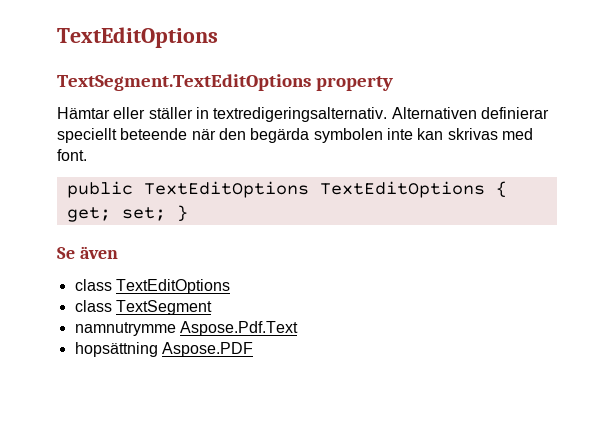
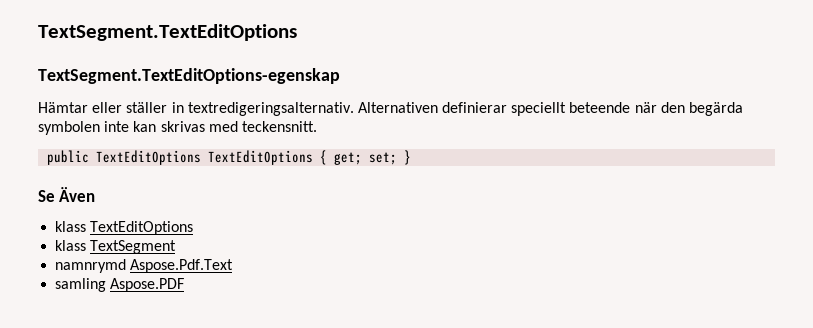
[57,27,218,48] [57,74,394,91] TextEditOptions // TextSegment.TextEditOptions property -> [38,24,297,41] [38,68,340,84] TextSegment.TextEditOptions // TextSegment.TextEditOptions-egenskap
[57,149,87,161] font. -> [241,121,317,132] teckensnitt.
[79,246,118,259] [74,279,230,294] [74,300,112,312] även // class TextEditOptions // class -> [59,187,96,202] [55,221,194,235] [55,240,87,251] Även // klass TextEditOptions // klass
[74,322,176,336] namnutrymme -> [55,259,127,273] namnrymd
[74,342,158,357] hopsättning -> [55,278,107,292] samling

